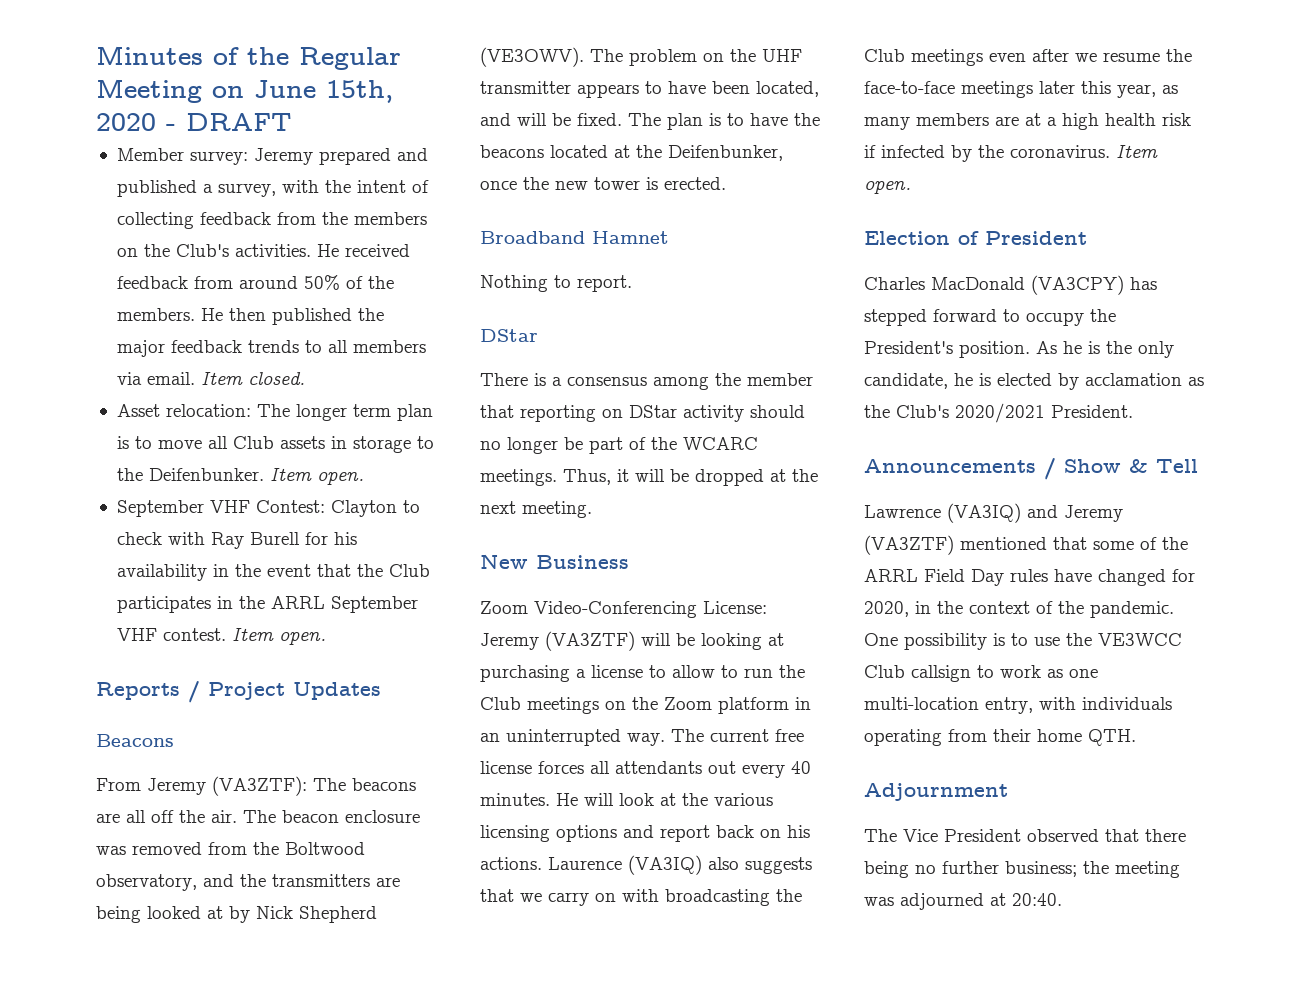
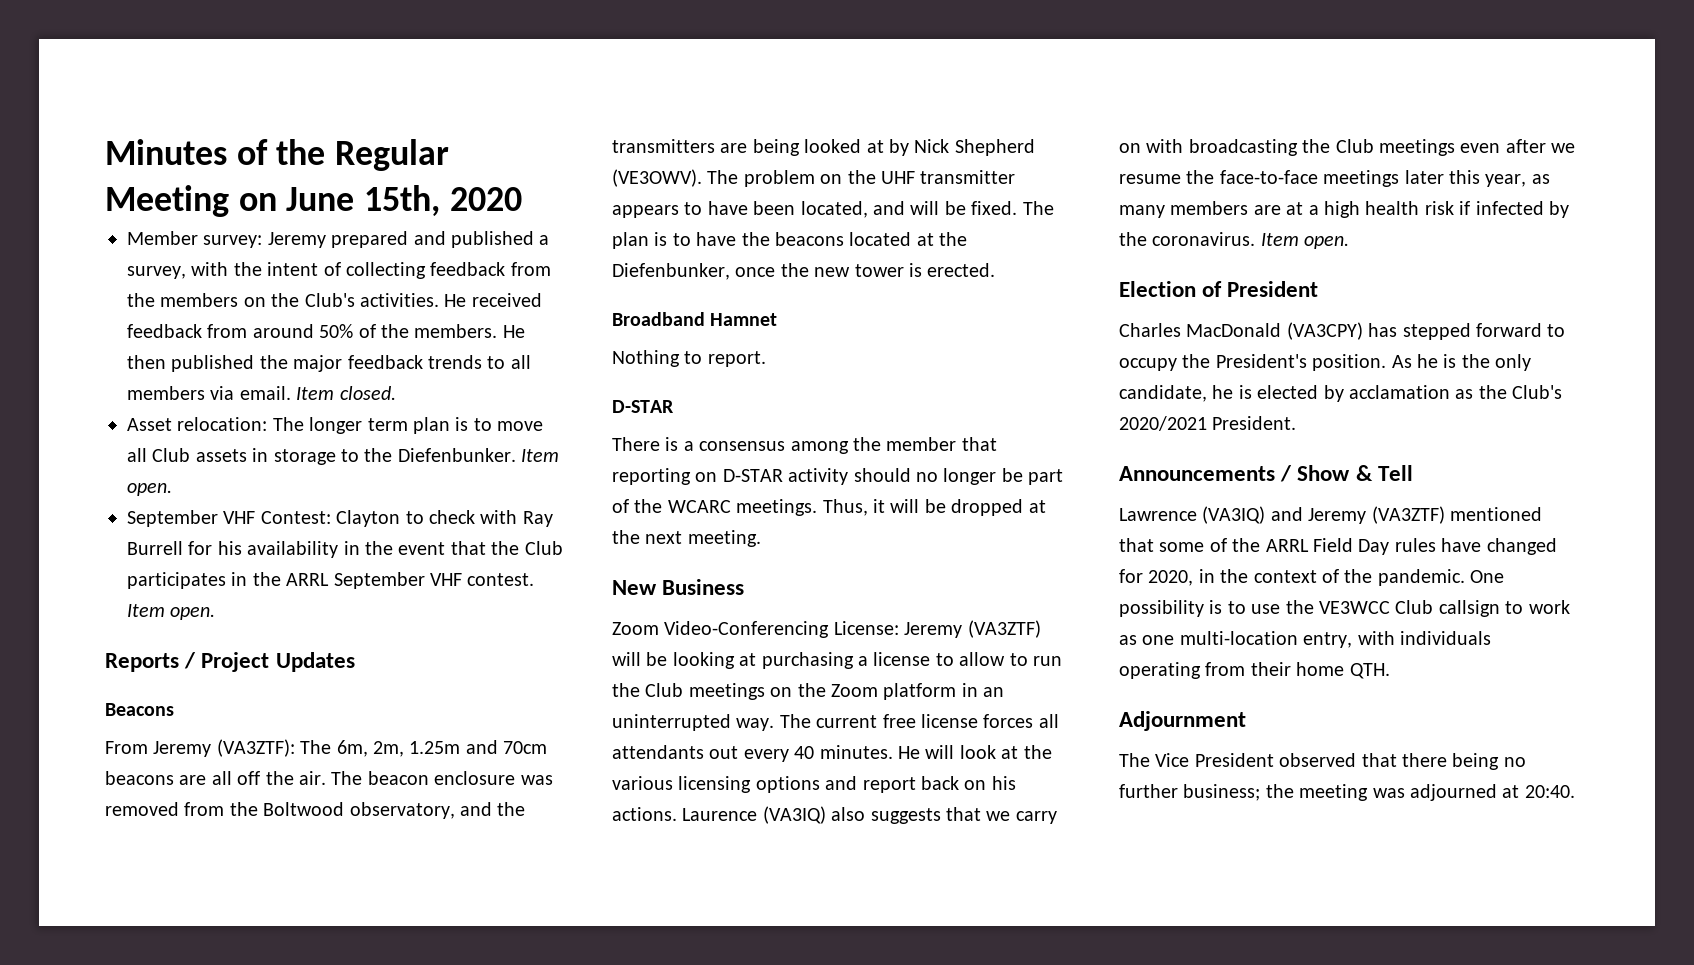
[166,113,292,131] - DRAFT -> (522, 199) none
[148,468,264,481] Deifenbunker. -> [397,448,516,462] Diefenbunker.
[249,532,300,545] Burell -> [127,541,183,555] Burrell
(346, 784) none -> [336,740,548,757] 6m, 2m, 1.25m and 70cm
[668,145,783,161] Deifenbunker, -> [612,263,730,280] Diefenbunker,
[480,329,538,342] DStar -> [612,400,674,413] D-STAR
[629,405,677,418] DStar -> [722,469,783,482] D-STAR

